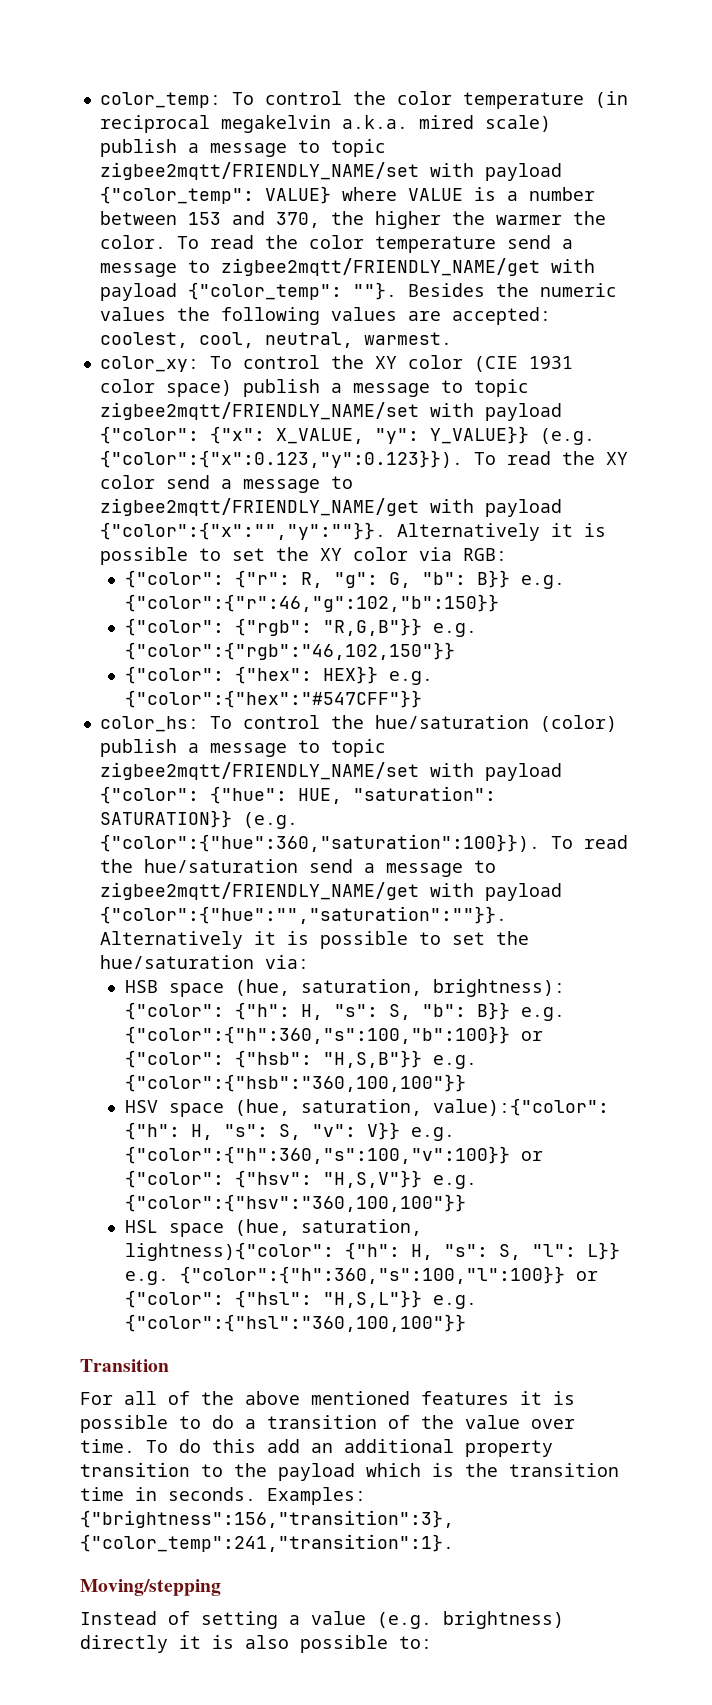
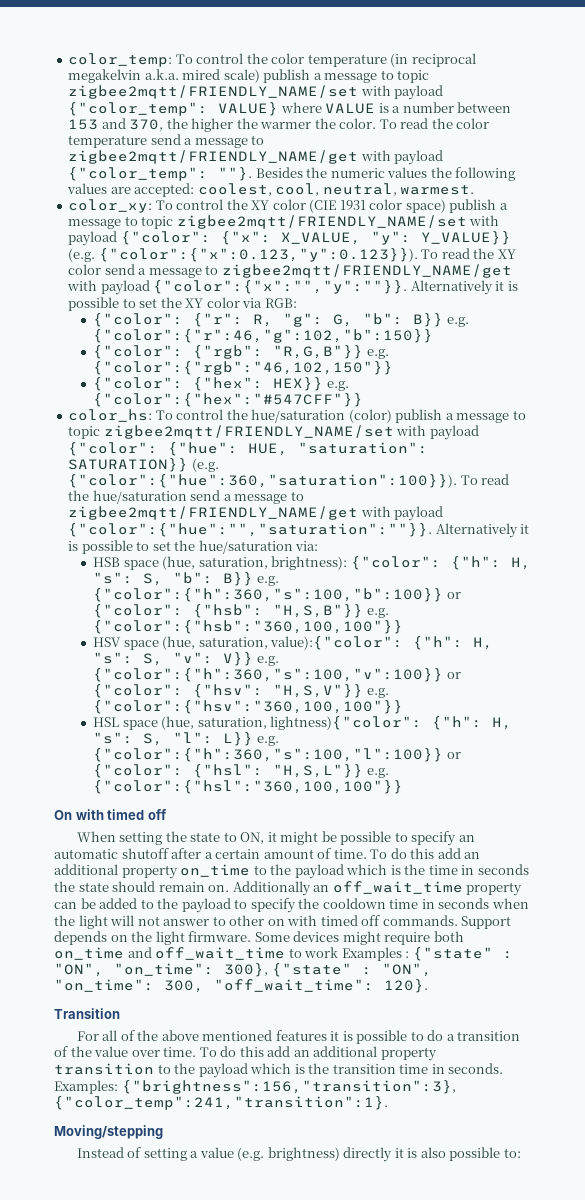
(466, 1323) none -> [54,809,167,820] [76,831,475,846] [54,848,481,859] [54,864,529,879] [54,881,523,896] [54,898,529,913] [54,915,512,929] [54,931,464,945] [54,947,513,961] [54,963,432,977] [54,979,428,993] // On with timed off // When setting the state to ON, it might be possible to specify an automatic shutoff after a certain amount of time. To do this add an additional property on_time to the payload which is the time in seconds the state should remain on. Additionally an off_wait_time property can be added to the payload to specify the cooldown time in seconds when the light will not answer to other on with timed off commands. Support depends on the light firmware. Some devices might require both on_time and off_wait_time to work Examples : {"state" : "ON", "on_time": 300}, {"state" : "ON", "on_time": 300, "off_wait_time": 120}.

